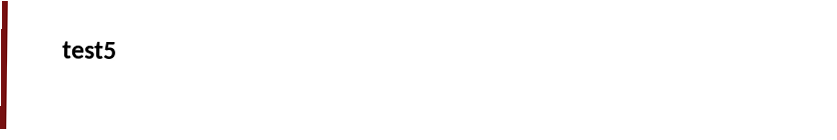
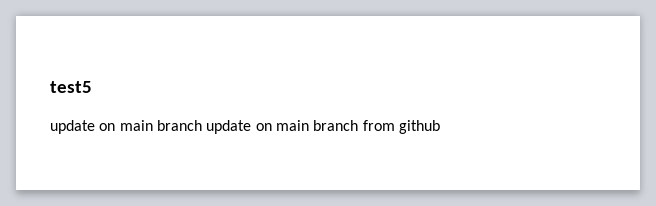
(117, 50) none -> [50,120,440,134] // update on main branch update on main branch from github

